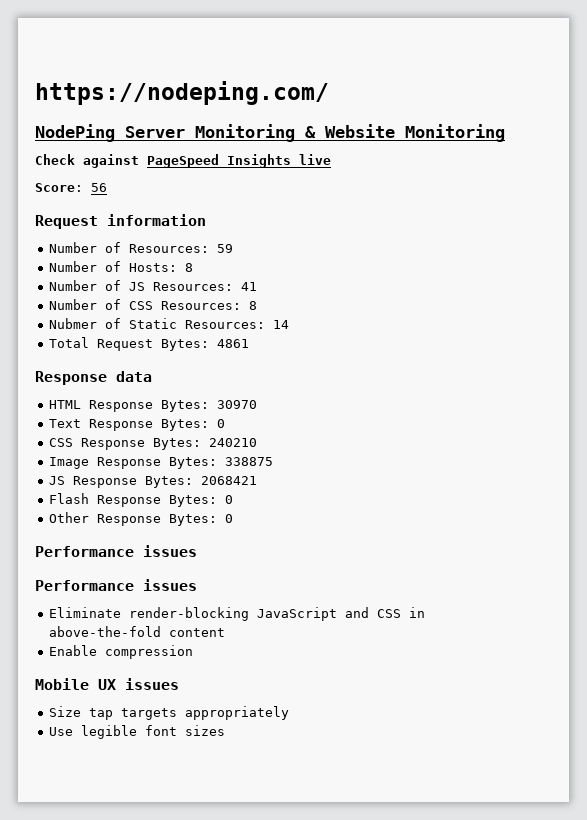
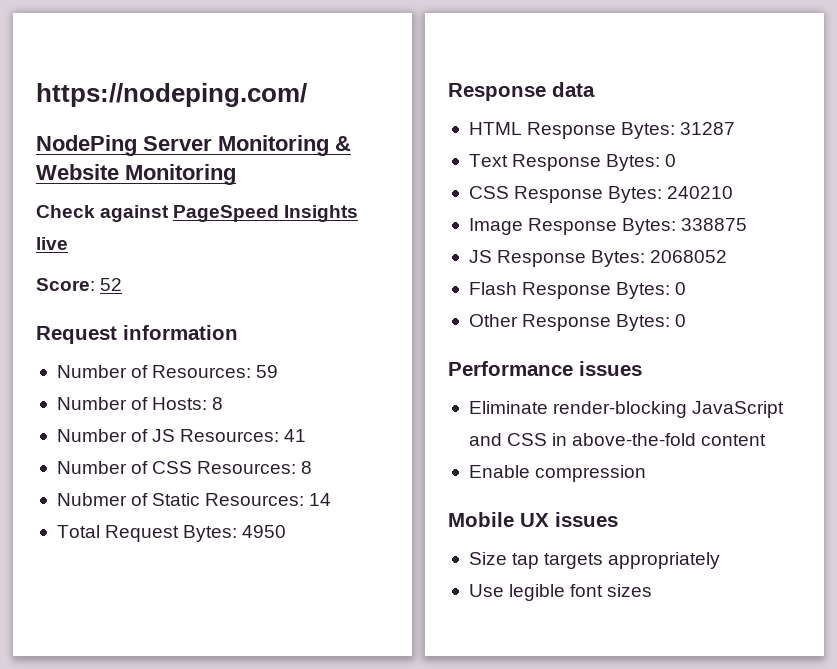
[91,183,107,192] 56 -> [100,278,123,291] 52
[216,339,249,348] 4861 -> [242,525,287,538] 4950
[216,400,257,409] 30970 -> [680,122,736,135] 31287
[200,476,257,485] 2068421 -> [650,250,728,263] 2068052
[35,579,197,591] // Performance issues -> (642, 368) none

